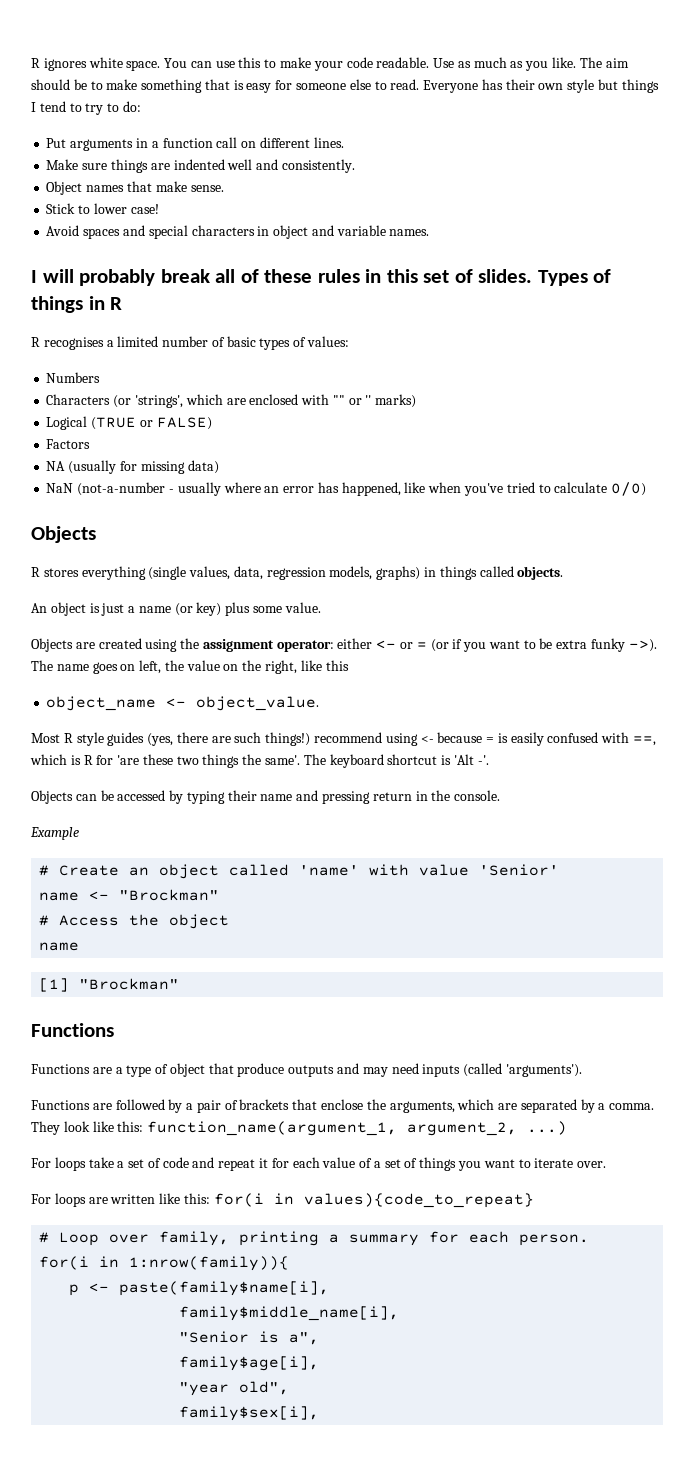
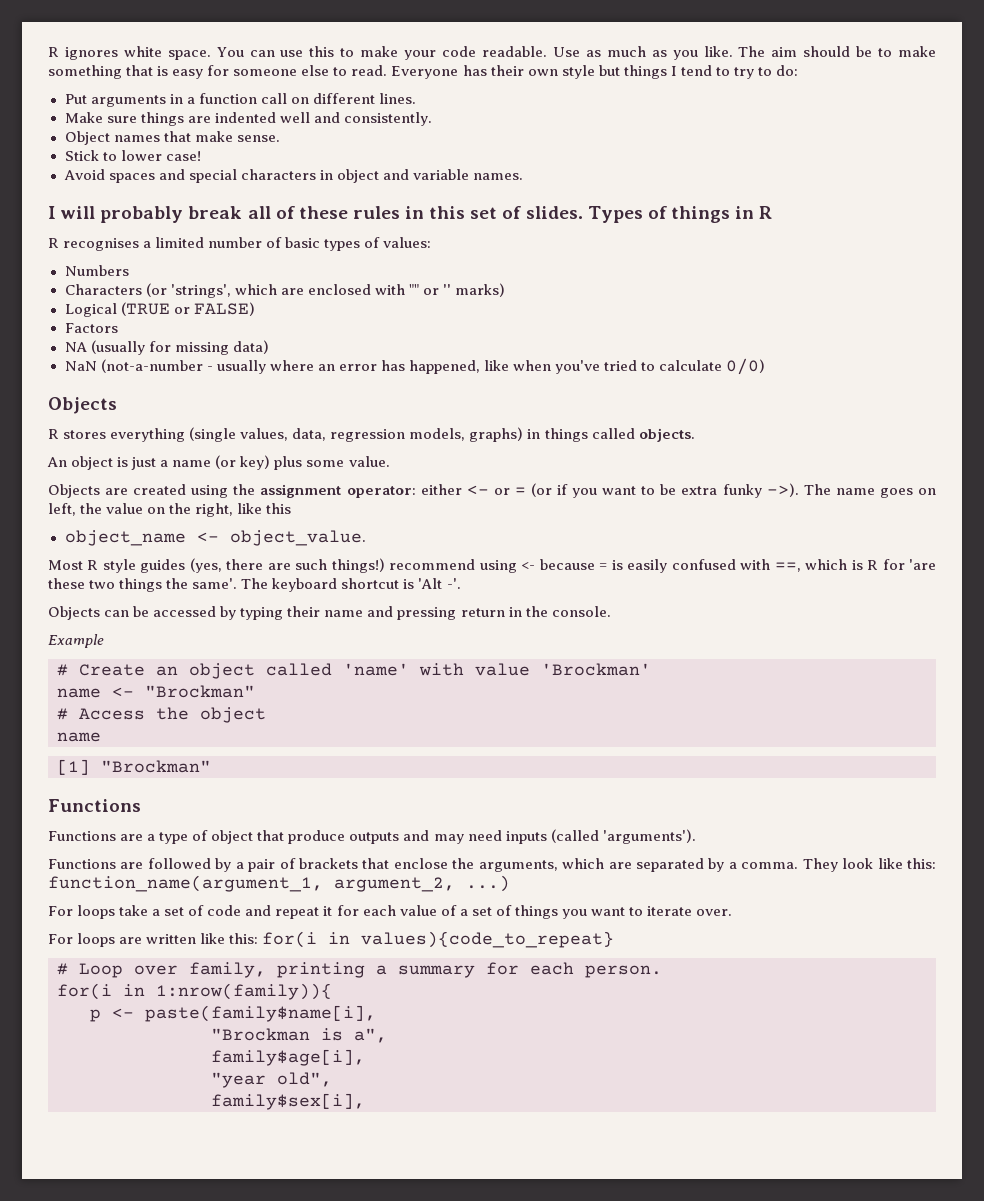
[479,864,560,876] 'Senior' -> [541,663,651,676] 'Brockman'
[179,1306,400,1321] [179,1331,250,1343] family$middle_name[i], // "Senior -> [211,1028,310,1041] "Brockman

